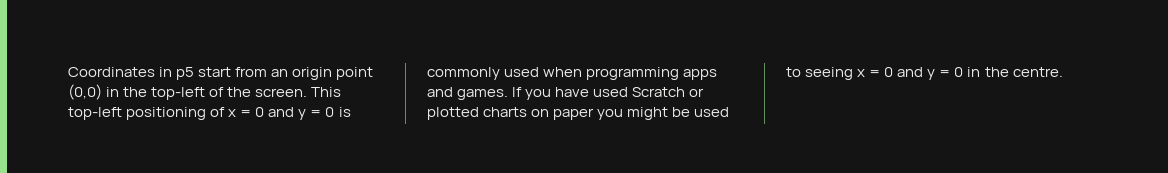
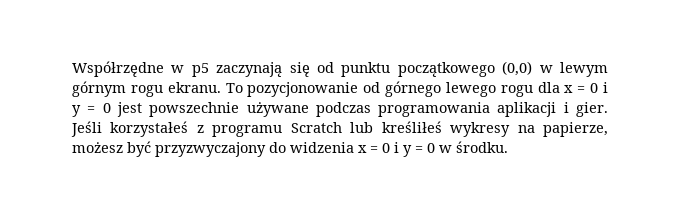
[68,67,374,80] [68,84,342,100] [68,107,351,120] [427,67,718,80] [427,87,705,100] [427,107,730,120] [786,67,1063,80] Coordinates in p5 start from an origin point (0,0) in the top-left of the screen. This top-left positioning of x = 0 and y = 0 is commonly used when programming apps and games. If you have used Scratch or plotted charts on paper you might be used to seeing x = 0 and y = 0 in the centre. -> [72,61,608,77] [72,81,608,97] [72,102,608,117] [71,121,609,137] [72,141,508,157] Współrzędne w p5 zaczynają się od punktu początkowego (0,0) w lewym górnym rogu ekranu. To pozycjonowanie od górnego lewego rogu dla x = 0 i y = 0 jest powszechnie używane podczas programowania aplikacji i gier. Jeśli korzystałeś z programu Scratch lub kreśliłeś wykresy na papierze, możesz być przyzwyczajony do widzenia x = 0 i y = 0 w środku.

